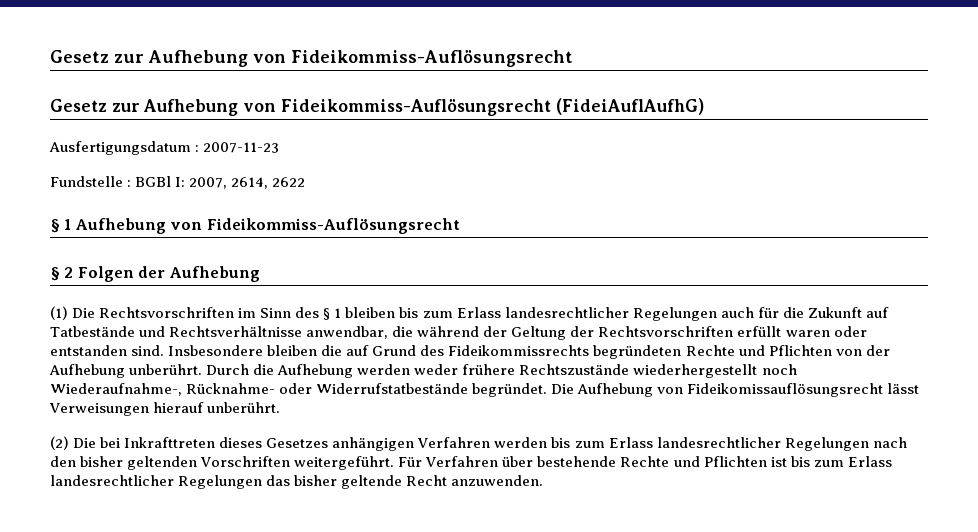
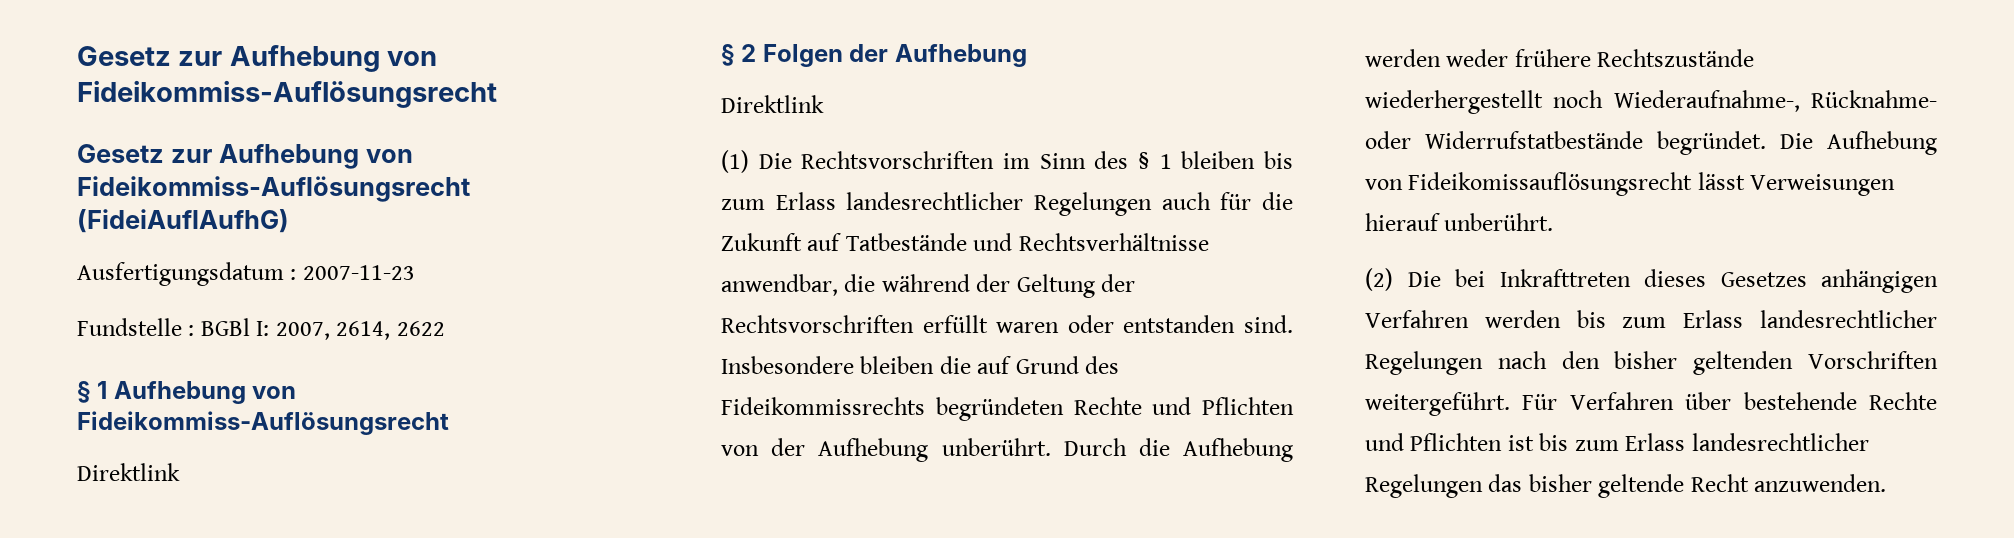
(460, 226) none -> [77,463,180,481] // Direktlink
(260, 274) none -> [721,95,824,113] // Direktlink

